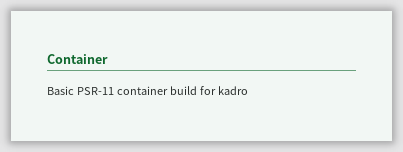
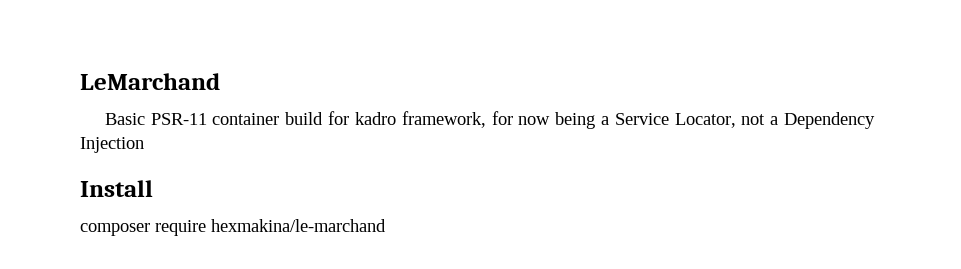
[47,54,108,64] Container -> [80,73,220,90] LeMarchand
(248, 90) none -> [401,111,875,129] [80,137,144,153] [80,180,153,197] [80,219,386,236] framework, for now being a Service Locator, not a Dependency Injection // Install // composer require hexmakina/le-marchand

